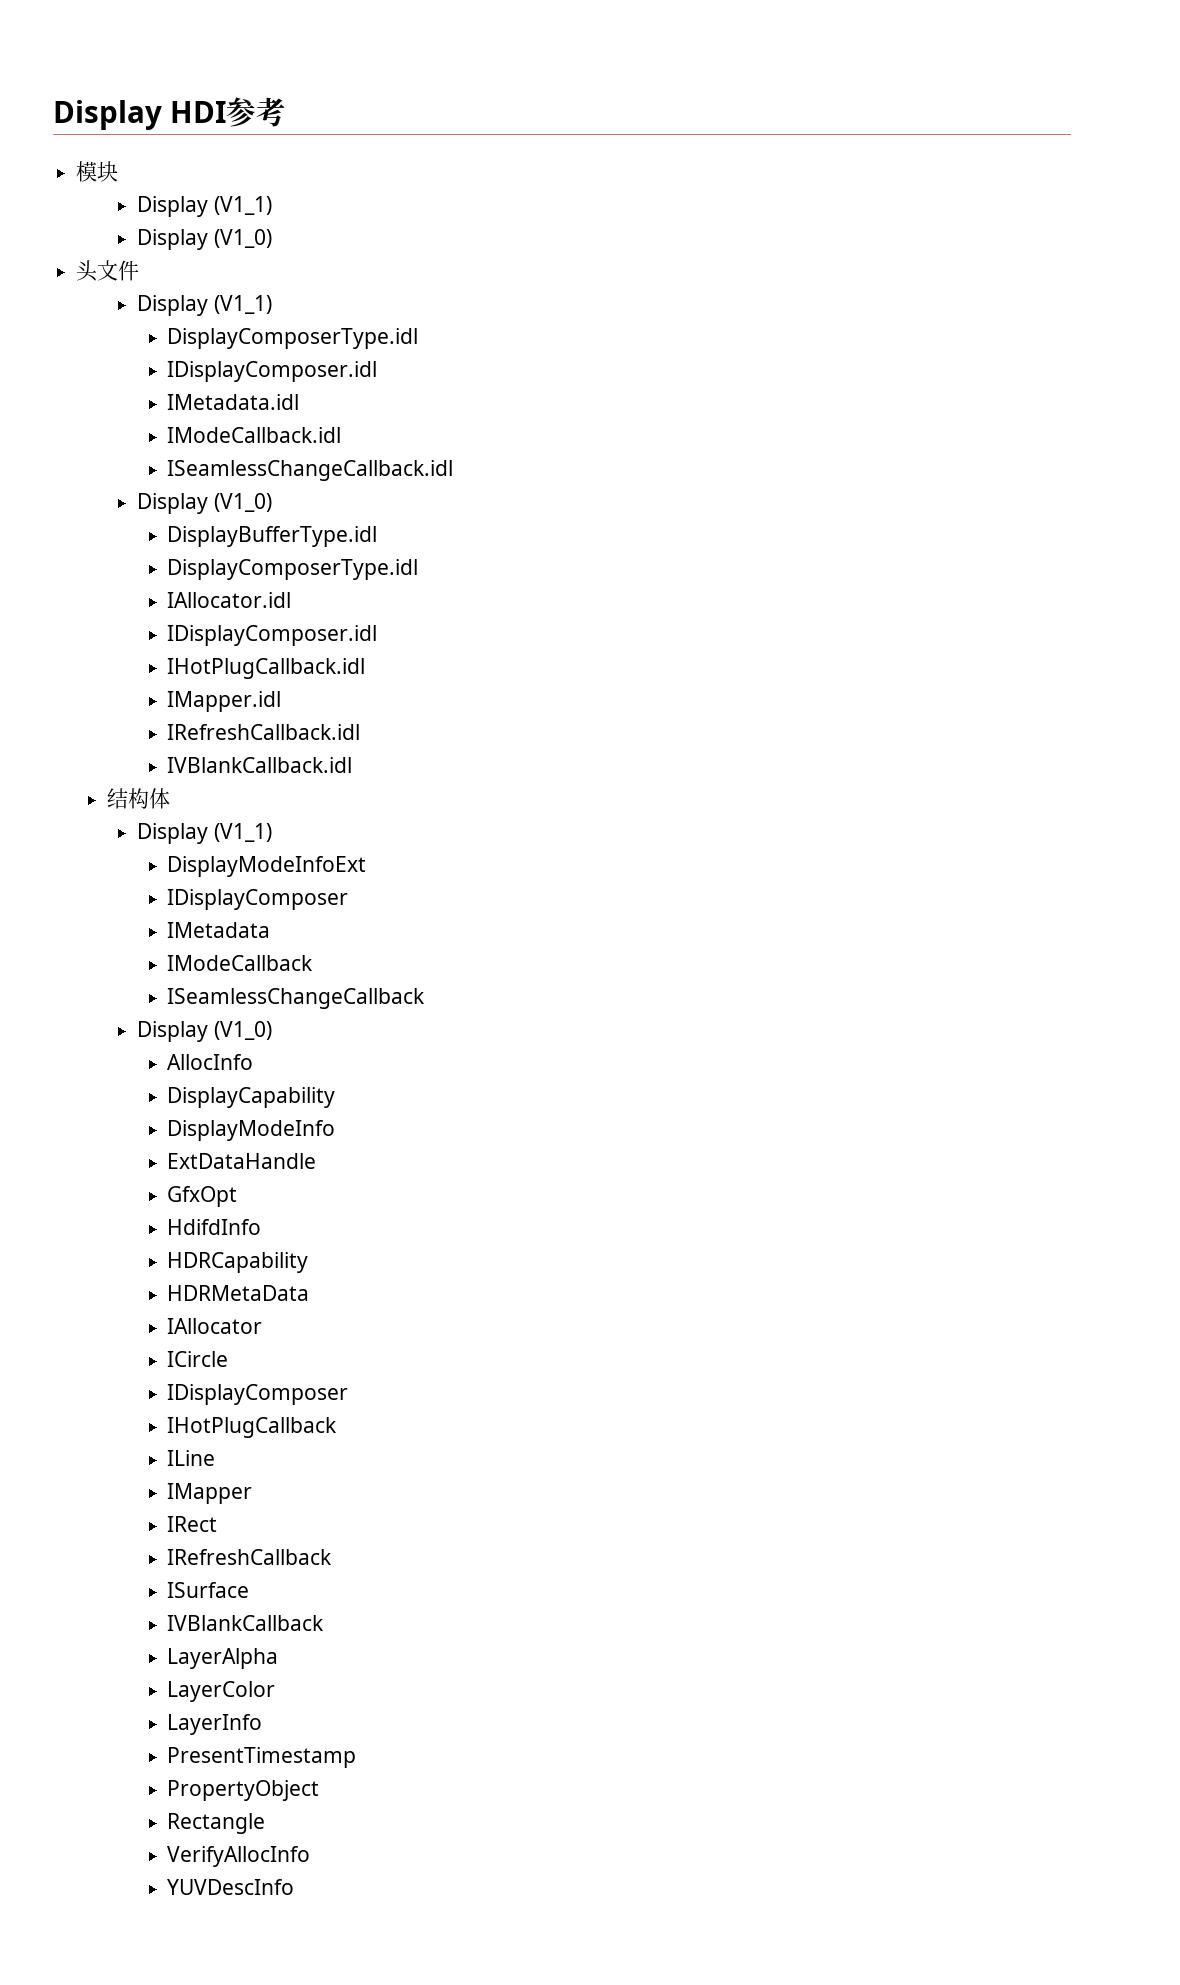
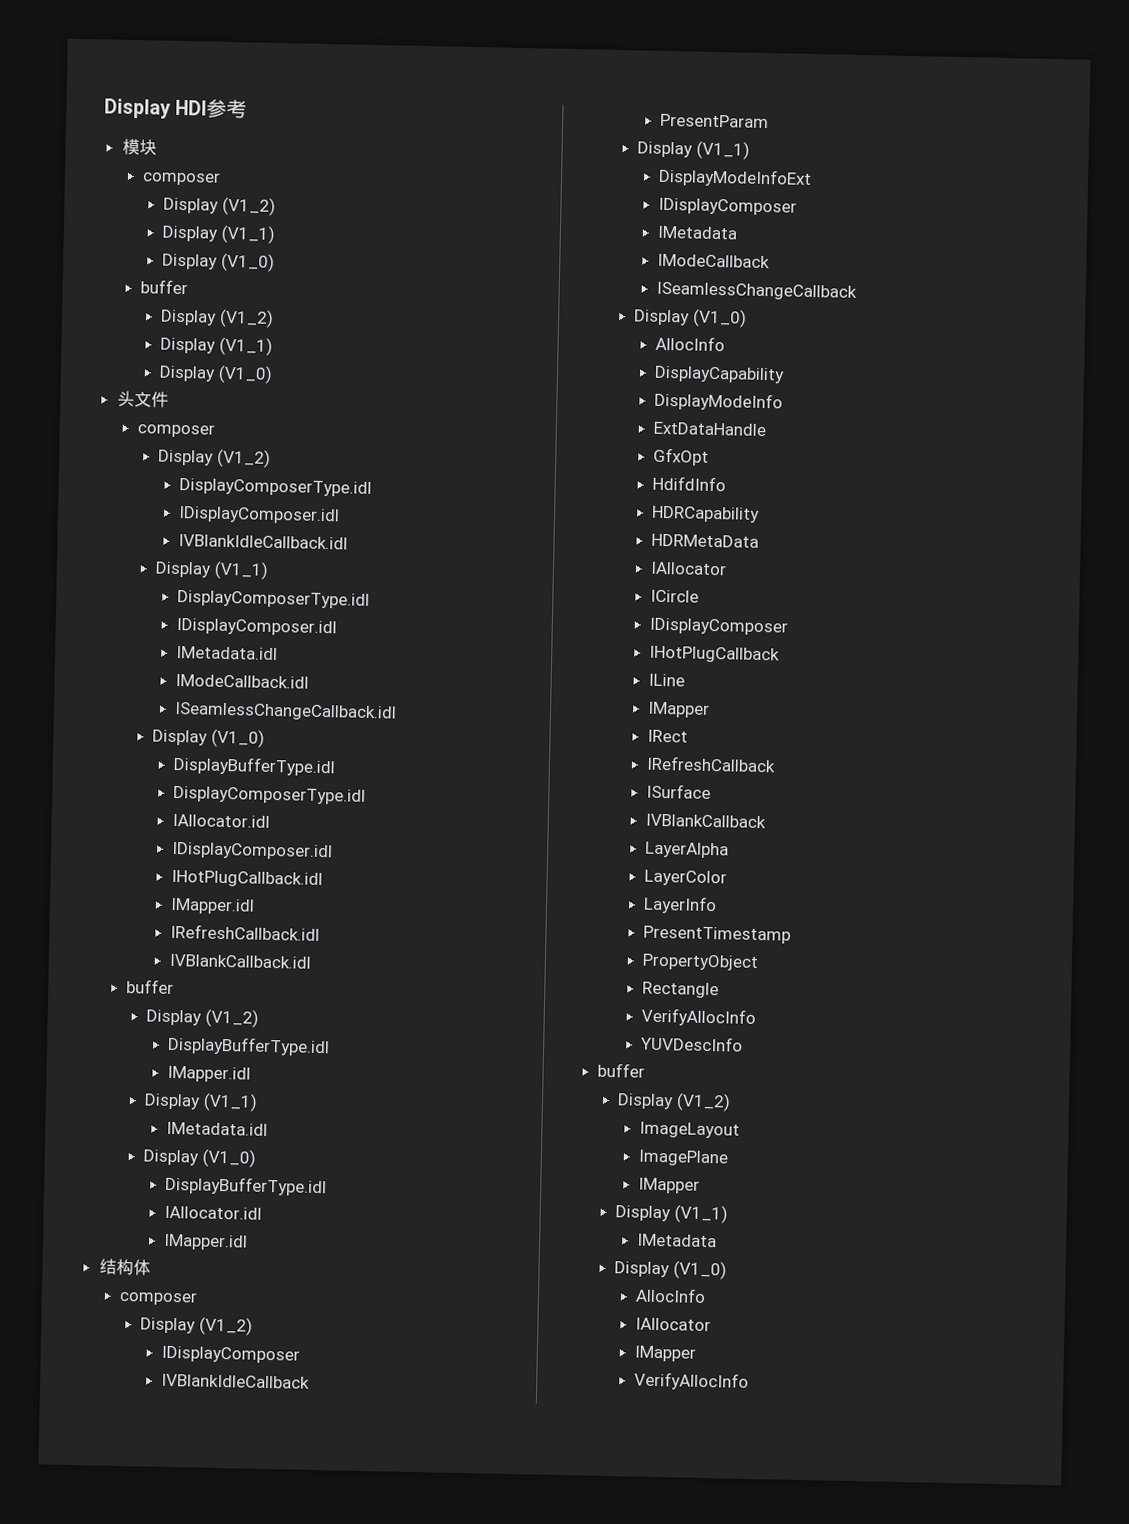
(119, 171) none -> [142,171,222,186] [163,196,277,216] [162,224,276,244] [162,252,276,272] [140,279,189,295] [160,308,275,328] // composer // Display (V1_2) // Display (V1_1) // Display (V1_0) // buffer // Display (V1_2)
(140, 270) none -> [137,423,216,438] [158,448,272,468] [178,477,372,497] [177,505,340,525] [177,533,348,550] // composer // Display (V1_2) // DisplayComposerType.idl // IDisplayComposer.idl // IVBlankIdleCallback.idl
[106,788,170,809] 结构体 -> [126,979,175,995] [146,1008,260,1028] [166,1035,330,1057] [166,1065,251,1083] [144,1092,259,1112] [165,1121,268,1136] [143,1148,257,1168] [164,1175,327,1197] [163,1205,262,1220] [162,1233,248,1251] [98,1258,151,1276] [119,1290,198,1306] [140,1316,254,1336] [160,1345,300,1364] [160,1373,310,1389] [659,113,769,129] buffer // Display (V1_2) // DisplayBufferType.idl // IMapper.idl // Display (V1_1) // IMetadata.idl // Display (V1_0) // DisplayBufferType.idl // IAllocator.idl // IMapper.idl // 结构体 // composer // Display (V1_2) // IDisplayComposer // IVBlankIdleCallback // PresentParam
(295, 1887) none -> [597,1062,646,1078] [617,1092,732,1112] [638,1121,740,1139] [637,1149,729,1167] [637,1177,700,1194] [615,1204,729,1224] [636,1233,717,1248] [614,1260,728,1280] [634,1287,706,1304] [634,1317,711,1332] [633,1345,696,1362] [633,1371,749,1391] // buffer // Display (V1_2) // ImageLayout // ImagePlane // IMapper // Display (V1_1) // IMetadata // Display (V1_0) // AllocInfo // IAllocator // IMapper // VerifyAllocInfo

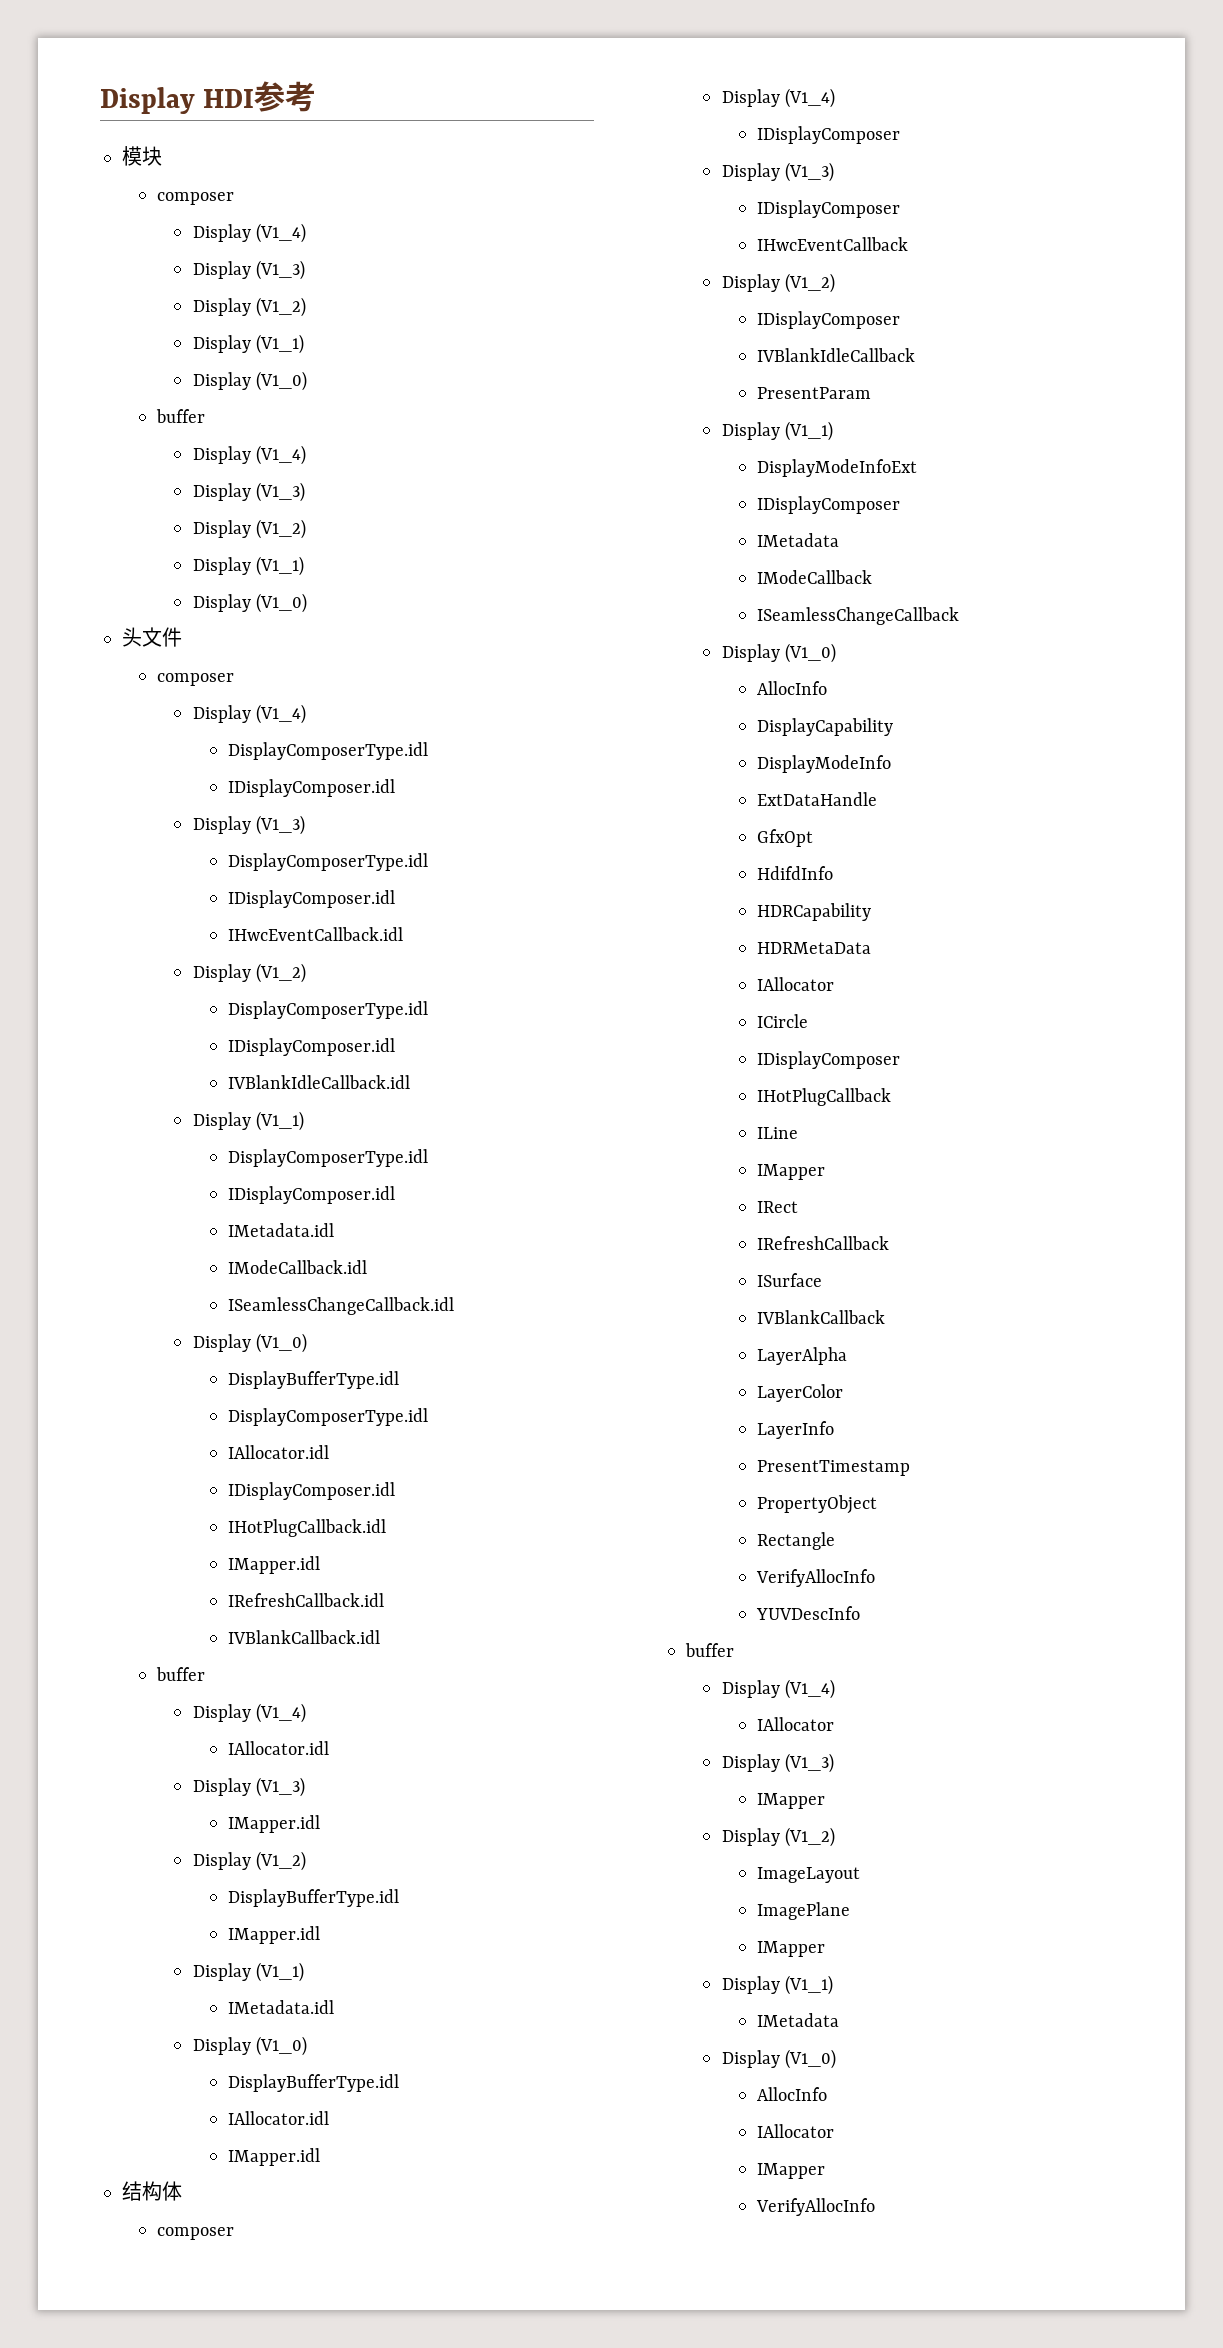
(222, 178) none -> [192,223,306,243] [192,260,305,280] // Display (V1_4) // Display (V1_3)
(189, 287) none -> [192,445,306,465] [192,482,305,502] // Display (V1_4) // Display (V1_3)
(216, 430) none -> [192,704,306,724] [227,742,428,760] [227,779,395,797] [192,815,305,835] [227,853,428,871] [227,890,395,908] [227,927,403,941] // Display (V1_4) // DisplayComposerType.idl // IDisplayComposer.idl // Display (V1_3) // DisplayComposerType.idl // IDisplayComposer.idl // IHwcEventCallback.idl
(175, 987) none -> [192,1703,306,1723] [227,1741,329,1755] [192,1777,305,1797] [227,1815,320,1833] // Display (V1_4) // IAllocator.idl // Display (V1_3) // IMapper.idl
(198, 1298) none -> [721,88,835,108] [756,126,900,144] [721,162,834,182] [756,200,900,218] [756,237,908,251] // Display (V1_4) // IDisplayComposer // Display (V1_3) // IDisplayComposer // IHwcEventCallback
(646, 1070) none -> [721,1679,835,1699] [756,1717,834,1731] [721,1753,834,1773] [756,1793,825,1809] // Display (V1_4) // IAllocator // Display (V1_3) // IMapper

